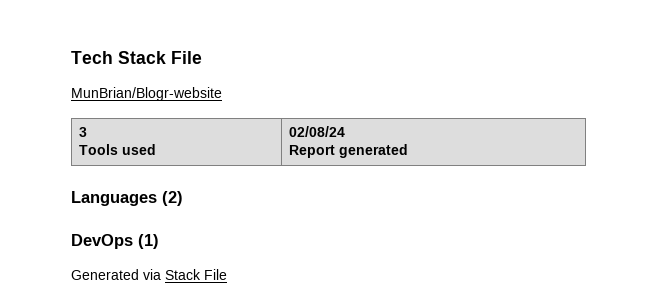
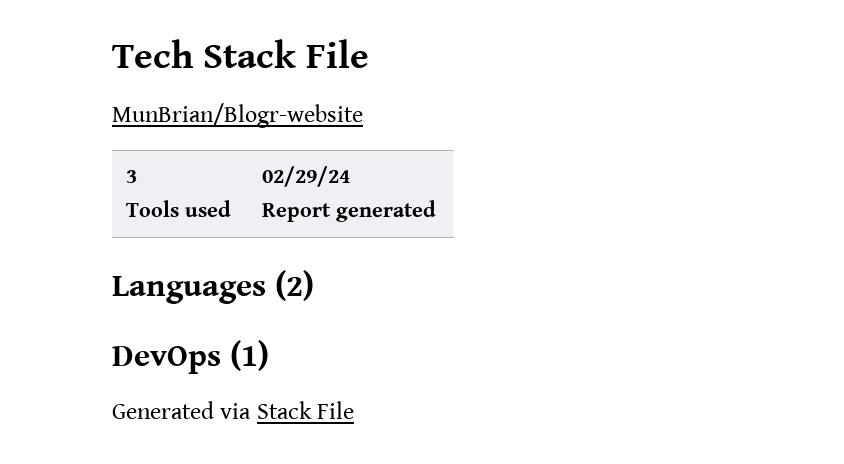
[288,126,345,137] 02/08/24 -> [262,166,351,187] 02/29/24

